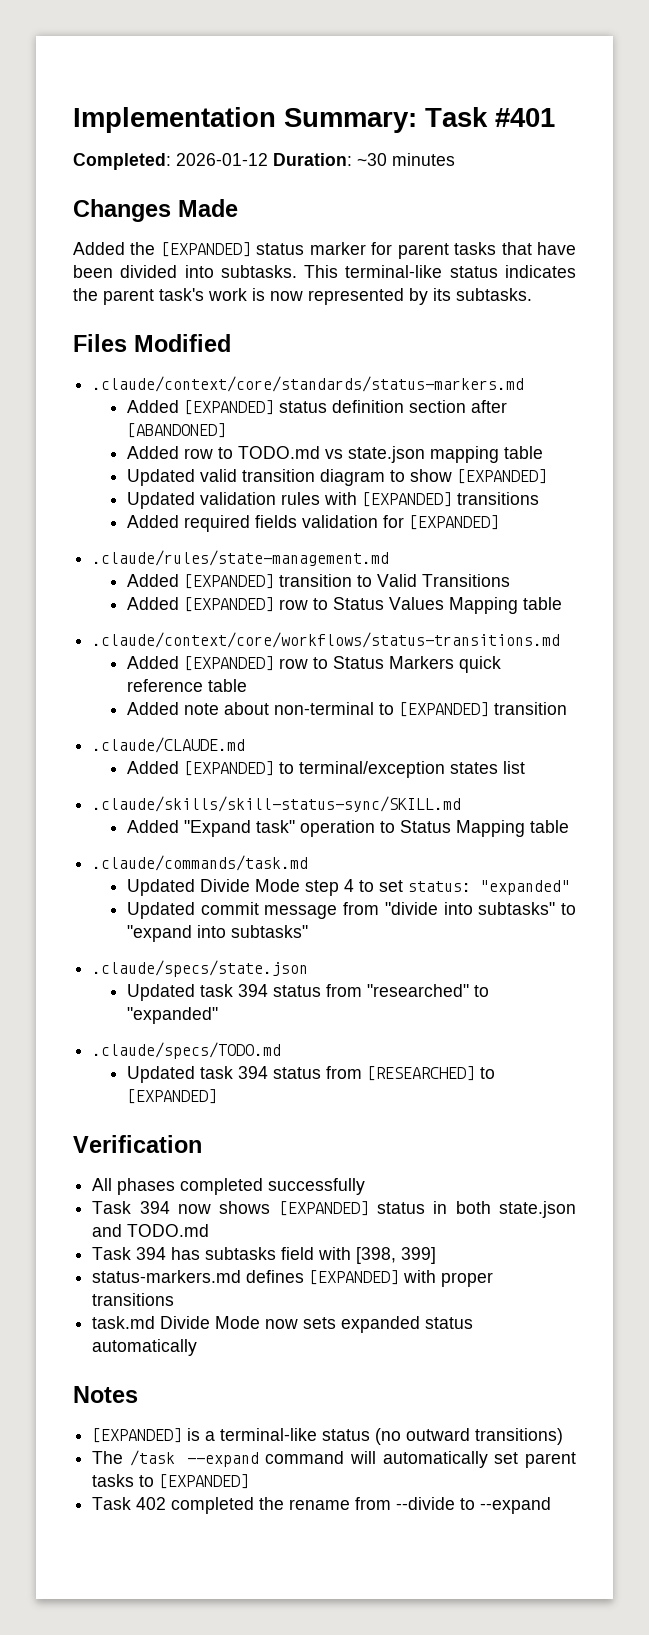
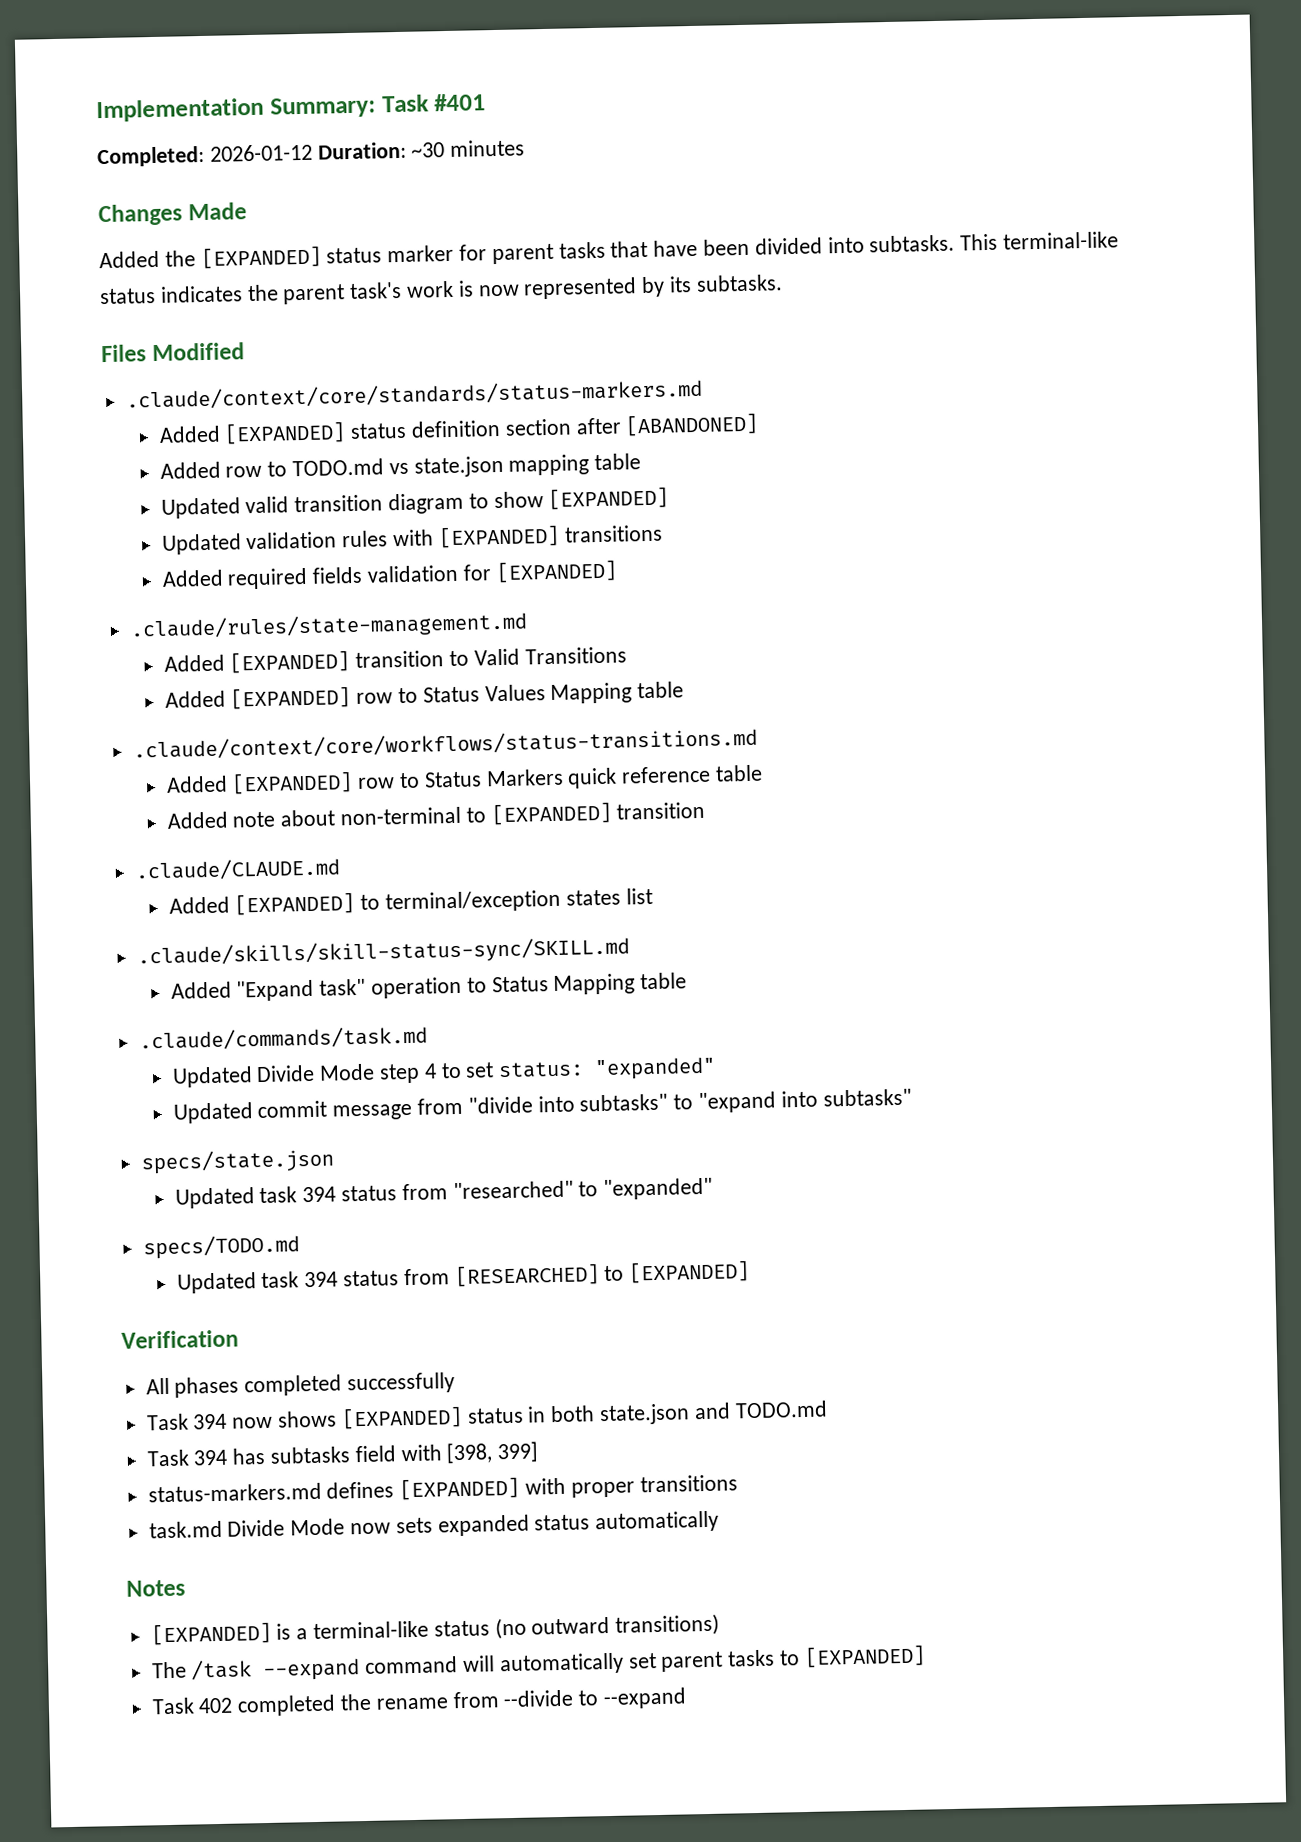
[92,960,309,977] .claude/specs/state.json -> [140,1148,335,1175] specs/state.json
[92,1042,282,1059] .claude/specs/TODO.md -> [142,1234,300,1260] specs/TODO.md

